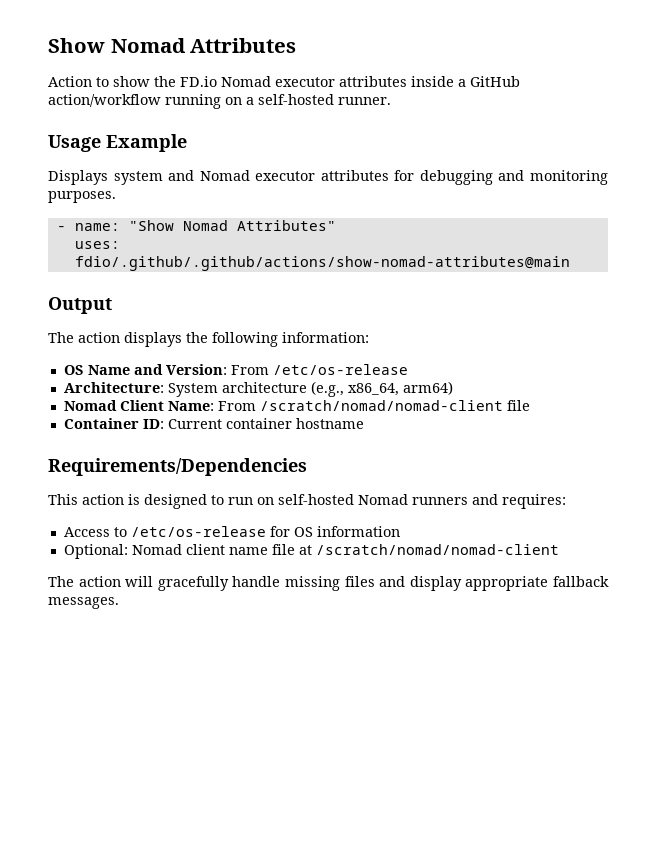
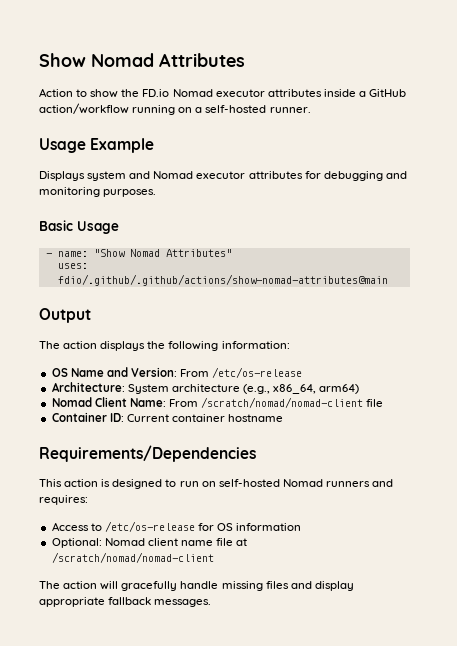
(116, 197) none -> [39,220,119,234] // Basic Usage

